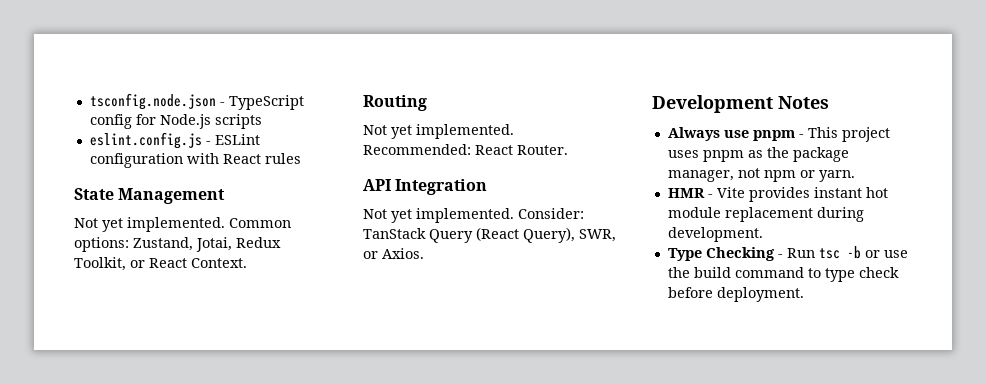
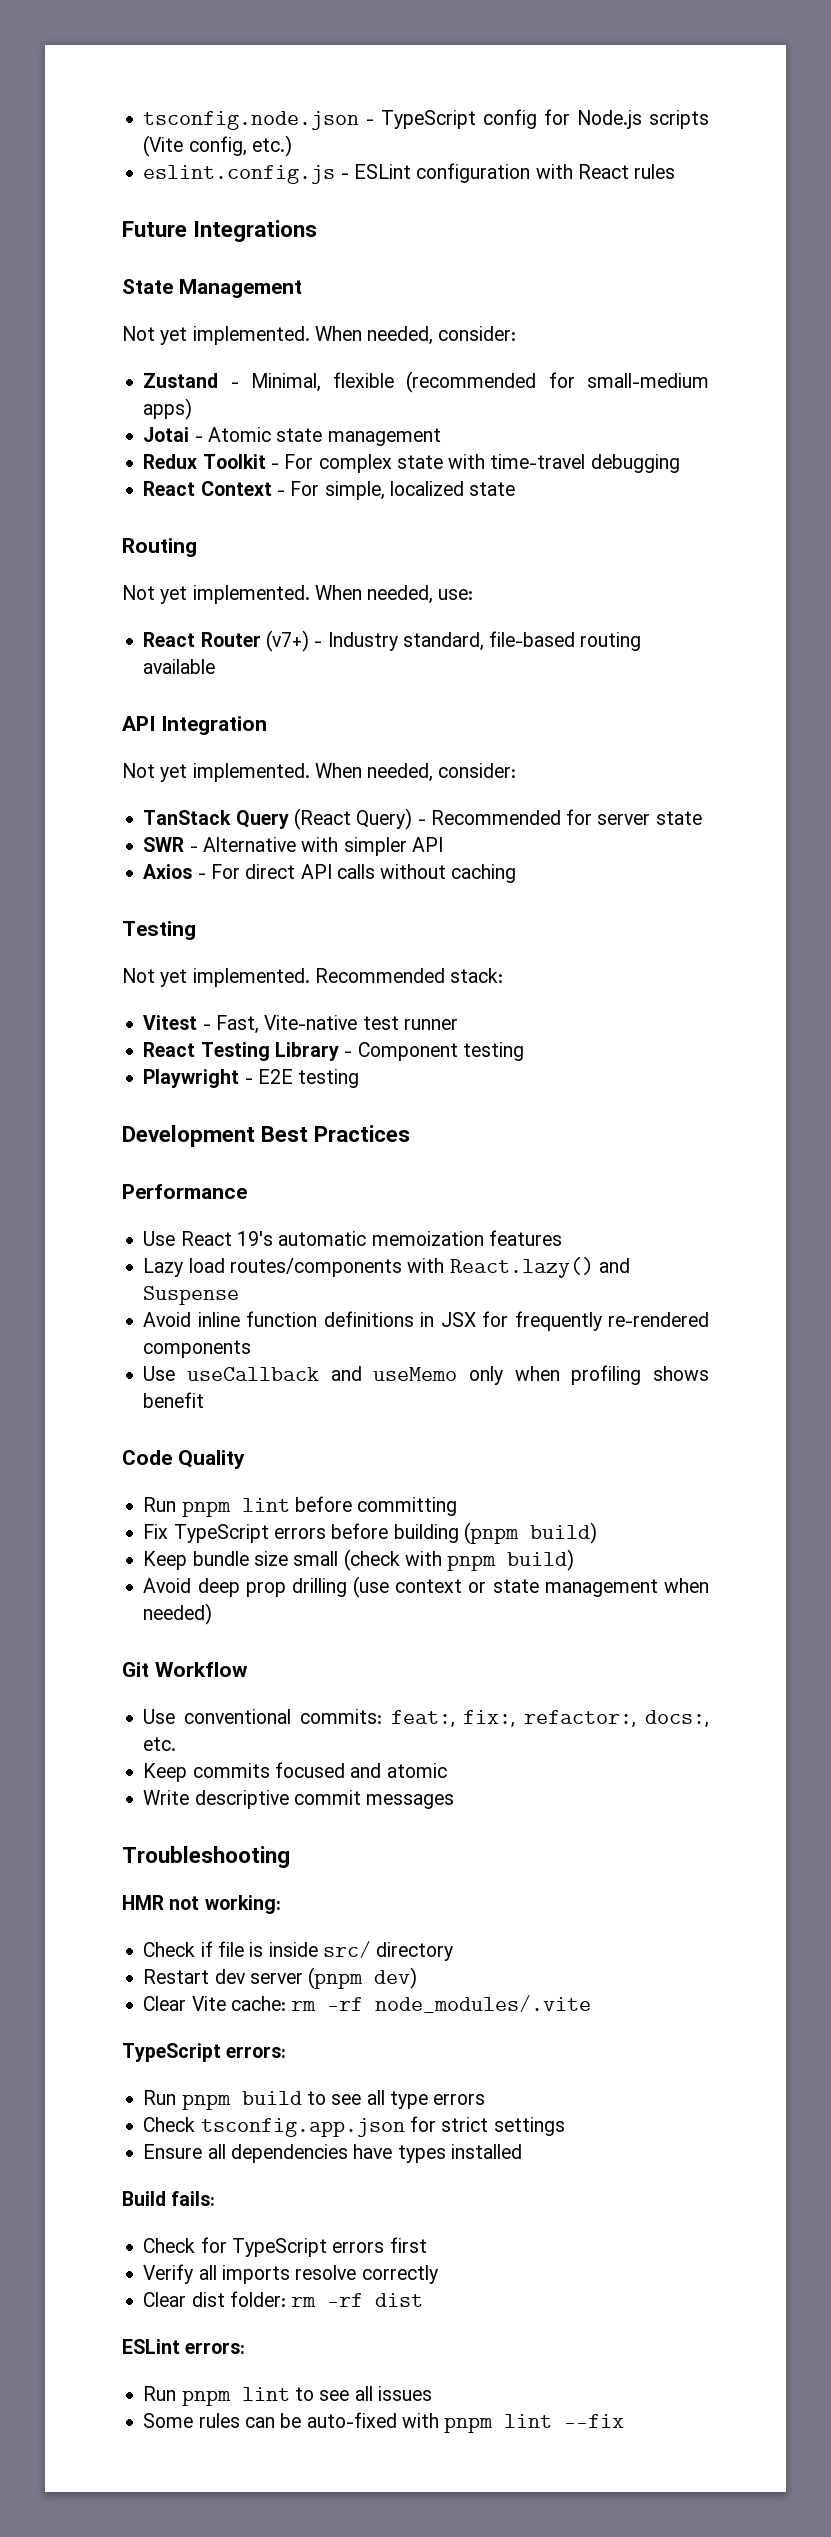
(262, 121) none -> [143,135,292,157] (Vite config, etc.)
(301, 158) none -> [122,220,318,242] // Future Integrations
[229,218,291,228] [74,237,281,252] [74,257,247,271] [363,95,427,111] [363,124,514,139] [363,144,568,155] Common options: Zustand, Jotai, Redux Toolkit, or React Context. // Routing // Not yet implemented. Recommended: React Router. -> [314,326,517,345] [143,371,709,393] [143,398,193,420] [143,427,441,446] [143,454,680,473] [143,481,516,500] [122,538,197,557] [122,585,474,604] [143,630,642,652] [143,659,216,674] When needed, consider: // Zustand - Minimal, flexible (recommended for small-medium apps) // Jotai - Atomic state management // Redux Toolkit - For complex state with time-travel debugging // React Context - For simple, localized state // Routing // Not yet implemented. When needed, use: // React Router (v7+) - Industry standard, file-based routing available
[518,208,584,219] [363,227,616,243] [363,248,424,259] [652,95,829,113] [667,127,890,142] [667,147,849,162] [667,168,855,182] [667,187,888,202] [667,207,864,222] [667,227,763,242] [667,246,908,261] [667,267,899,282] [667,287,804,302] Consider: TanStack Query (React Query), SWR, or Axios. // Development Notes // Always use pnpm - This project uses pnpm as the package manager, not npm or yarn. // HMR - Vite provides instant hot module replacement during development. // Type Checking - Run tsc -b or use the build command to type check before deployment. -> [314,763,517,782] [143,808,702,830] [143,837,443,856] [143,864,517,883] [122,921,196,940] [122,968,504,987] [143,1015,458,1034] [143,1042,524,1061] [143,1069,360,1088] [122,1125,411,1147] [122,1184,247,1199] [143,1230,562,1246] [143,1257,630,1278] [143,1286,240,1305] [143,1311,710,1331] [143,1340,252,1358] [143,1365,709,1385] [143,1392,205,1408] [122,1450,245,1469] [143,1496,458,1517] [143,1522,597,1544] [143,1549,575,1571] [143,1576,709,1598] [143,1603,213,1625] [122,1662,248,1677] [143,1709,709,1728] [143,1737,177,1751] [143,1762,447,1782] [143,1790,455,1809] [122,1846,290,1868] [122,1895,281,1914] [143,1941,454,1961] [143,1967,418,1989] [143,1995,592,2013] [122,2043,287,2062] [143,2090,486,2110] [143,2116,565,2137] [143,2144,522,2163] [122,2191,216,2206] [143,2237,427,2257] [143,2264,438,2284] [143,2291,424,2307] [122,2339,246,2354] [143,2386,432,2406] [143,2412,625,2433] When needed, consider: // TanStack Query (React Query) - Recommended for server state // SWR - Alternative with simpler API // Axios - For direct API calls without caching // Testing // Not yet implemented. Recommended stack: // Vitest - Fast, Vite-native test runner // React Testing Library - Component testing // Playwright - E2E testing // Development Best Practices // Performance // Use React 19's automatic memoization features // Lazy load routes/components with React.lazy() and Suspense // Avoid inline function definitions in JSX for frequently re-rendered components // Use useCallback and useMemo only when profiling shows benefit // Code Quality // Run pnpm lint before committing // Fix TypeScript errors before building (pnpm build) // Keep bundle size small (check with pnpm build) // Avoid deep prop drilling (use context or state management when needed) // Git Workflow // Use conventional commits: feat:, fix:, refactor:, docs:, etc. // Keep commits focused and atomic // Write descriptive commit messages // Troubleshooting // HMR not working: // Check if file is inside src/ directory // Restart dev server (pnpm dev) // Clear Vite cache: rm -rf node_modules/.vite // TypeScript errors: // Run pnpm build to see all type errors // Check tsconfig.app.json for strict settings // Ensure all dependencies have types installed // Build fails: // Check for TypeScript errors first // Verify all imports resolve correctly // Clear dist folder: rm -rf dist // ESLint errors: // Run pnpm lint to see all issues // Some rules can be auto-fixed with pnpm lint --fix

